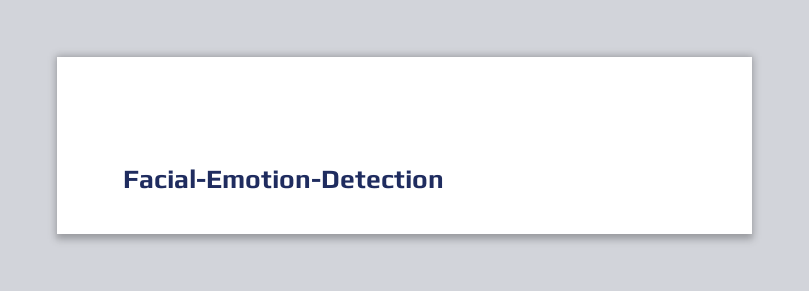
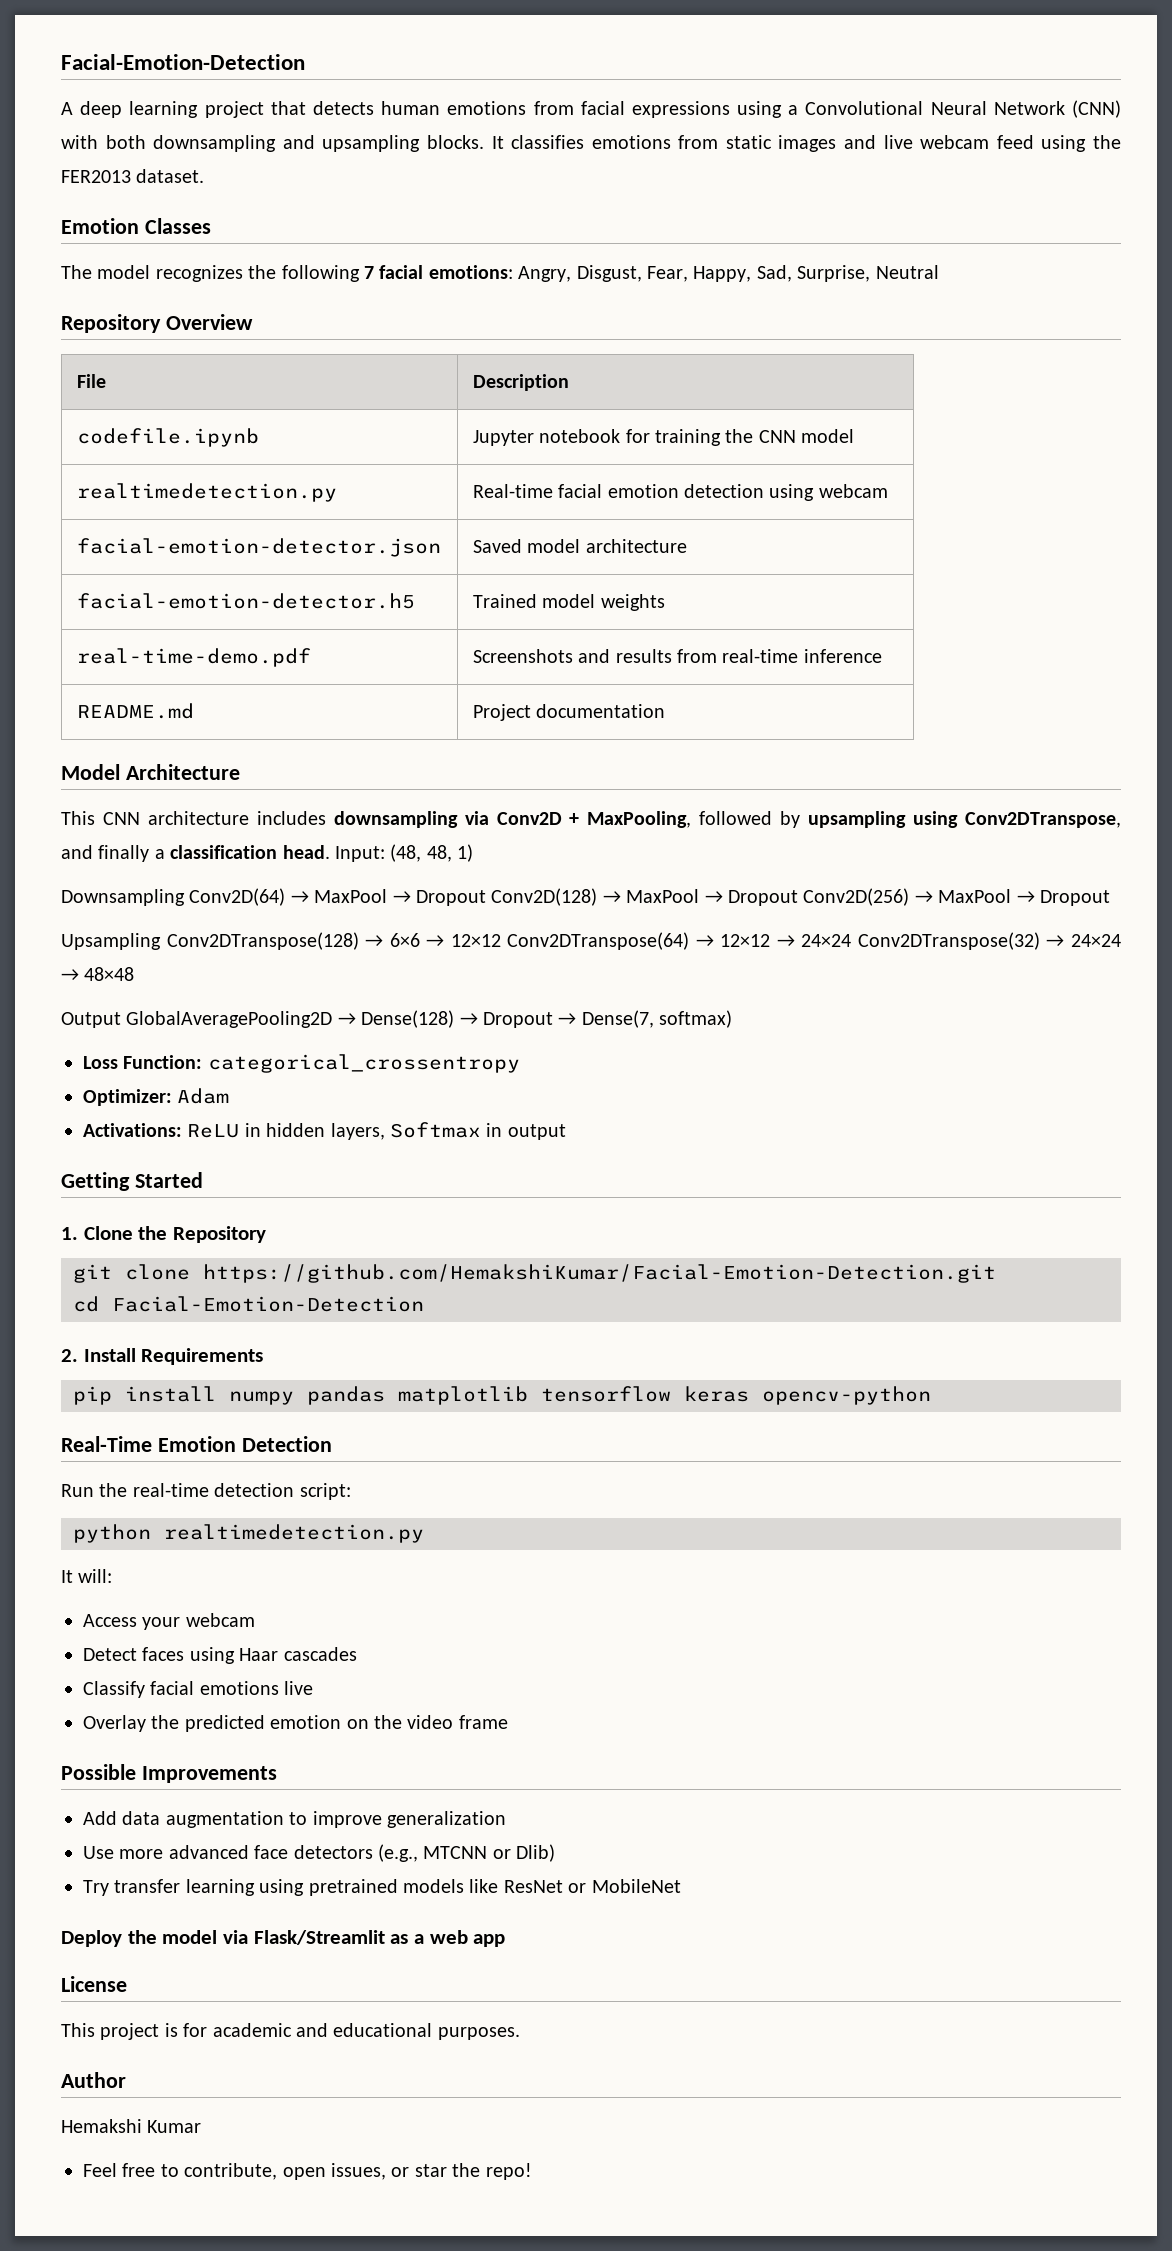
[123,169,444,189] Facial-Emotion-Detection -> [61,54,305,70] [61,100,1121,118] [61,135,1121,152] [61,169,205,183] [61,218,211,234] [61,265,939,282] [61,314,253,333] [76,374,106,388] [472,374,569,391] [76,428,259,447] [472,429,855,446] [76,483,337,502] [472,484,888,501] [76,538,441,557] [472,539,687,553] [76,593,415,609] [472,594,665,611] [76,648,311,667] [472,649,882,663] [76,703,194,719] [472,704,666,721] [61,764,240,780] [61,811,1121,828] [61,844,474,862] [61,888,1110,906] [61,932,1121,950] [61,967,135,981] [61,1010,733,1028] [83,1054,520,1073] [83,1088,230,1106] [83,1122,566,1140] [61,1172,203,1191] [61,1226,267,1243] [73,1264,996,1283] [73,1296,424,1312] [61,1348,264,1365] [73,1386,931,1405] [61,1436,332,1452] [61,1483,351,1500] [73,1524,424,1543] [61,1569,113,1583] [83,1613,255,1630] [83,1647,357,1664] [83,1681,314,1698] [83,1715,508,1732] [61,1764,277,1783] [83,1811,506,1828] [83,1844,556,1862] [83,1879,681,1896] [61,1930,506,1947] [61,1976,127,1992] [61,2023,520,2040] [61,2072,126,2088] [61,2119,202,2133] [83,2163,532,2180] Facial-Emotion-Detection // A deep learning project that detects human emotions from facial expressions using a Convolutional Neural Network (CNN) with both downsampling and upsampling blocks. It classifies emotions from static images and live webcam feed using the FER2013 dataset. // Emotion Classes // The model recognizes the following 7 facial emotions: Angry, Disgust, Fear, Happy, Sad, Surprise, Neutral // Repository Overview // File | Description // codefile.ipynb | Jupyter notebook for training the CNN model // realtimedetection.py | Real-time facial emotion detection using webcam // facial-emotion-detector.json | Saved model architecture // facial-emotion-detector.h5 | Trained model weights // real-time-demo.pdf | Screenshots and results from real-time inference // README.md | Project documentation // Model Architecture // This CNN architecture includes downsampling via Conv2D + MaxPooling, followed by upsampling using Conv2DTranspose, and finally a classification head. Input: (48, 48, 1) // Downsampling Conv2D(64) → MaxPool → Dropout Conv2D(128) → MaxPool → Dropout Conv2D(256) → MaxPool → Dropout // Upsampling Conv2DTranspose(128) → 6×6 → 12×12 Conv2DTranspose(64) → 12×12 → 24×24 Conv2DTranspose(32) → 24×24 → 48×48 // Output GlobalAveragePooling2D → Dense(128) → Dropout → Dense(7, softmax) // Loss Function: categorical_crossentropy // Optimizer: Adam // Activations: ReLU in hidden layers, Softmax in output // Getting Started // 1. Clone the Repository // git clone https://github.com/HemakshiKumar/Facial-Emotion-Detection.git // cd Facial-Emotion-Detection // 2. Install Requirements // pip install numpy pandas matplotlib tensorflow keras opencv-python // Real-Time Emotion Detection // Run the real-time detection script: // python realtimedetection.py // It will: // Access your webcam // Detect faces using Haar cascades // Classify facial emotions live // Overlay the predicted emotion on the video frame // Possible Improvements // Add data augmentation to improve generalization // Use more advanced face detectors (e.g., MTCNN or Dlib) // Try transfer learning using pretrained models like ResNet or MobileNet // Deploy the model via Flask/Streamlit as a web app // License // This project is for academic and educational purposes. // Author // Hemakshi Kumar // Feel free to contribute, open issues, or star the repo!

